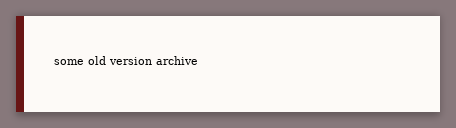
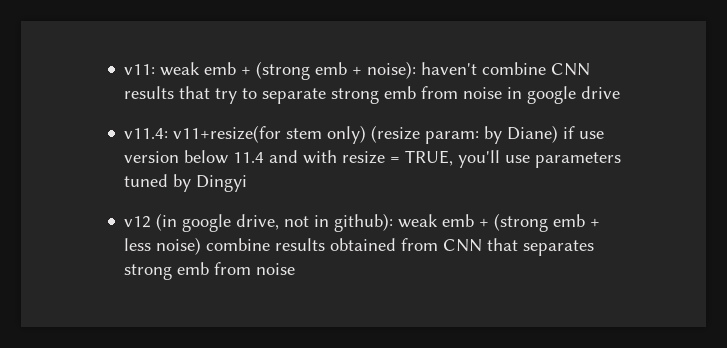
[54,56,198,65] some old version archive -> [124,61,591,80] [124,86,621,104] [124,125,605,144] [124,150,622,168] [124,174,248,192] [124,213,601,232] [124,237,595,256] [124,262,296,280] v11: weak emb + (strong emb + noise): haven't combine CNN results that try to separate strong emb from noise in google drive // v11.4: v11+resize(for stem only) (resize param: by Diane) if use version below 11.4 and with resize = TRUE, you'll use parameters tuned by Dingyi // v12 (in google drive, not in github): weak emb + (strong emb + less noise) combine results obtained from CNN that separates strong emb from noise

